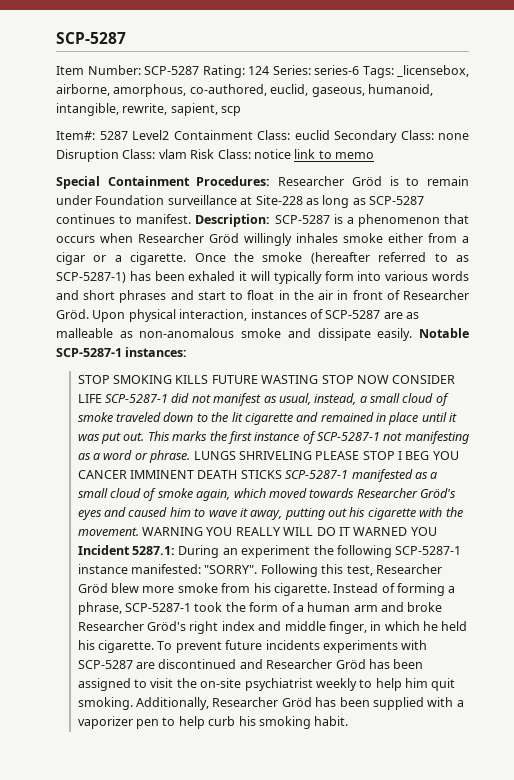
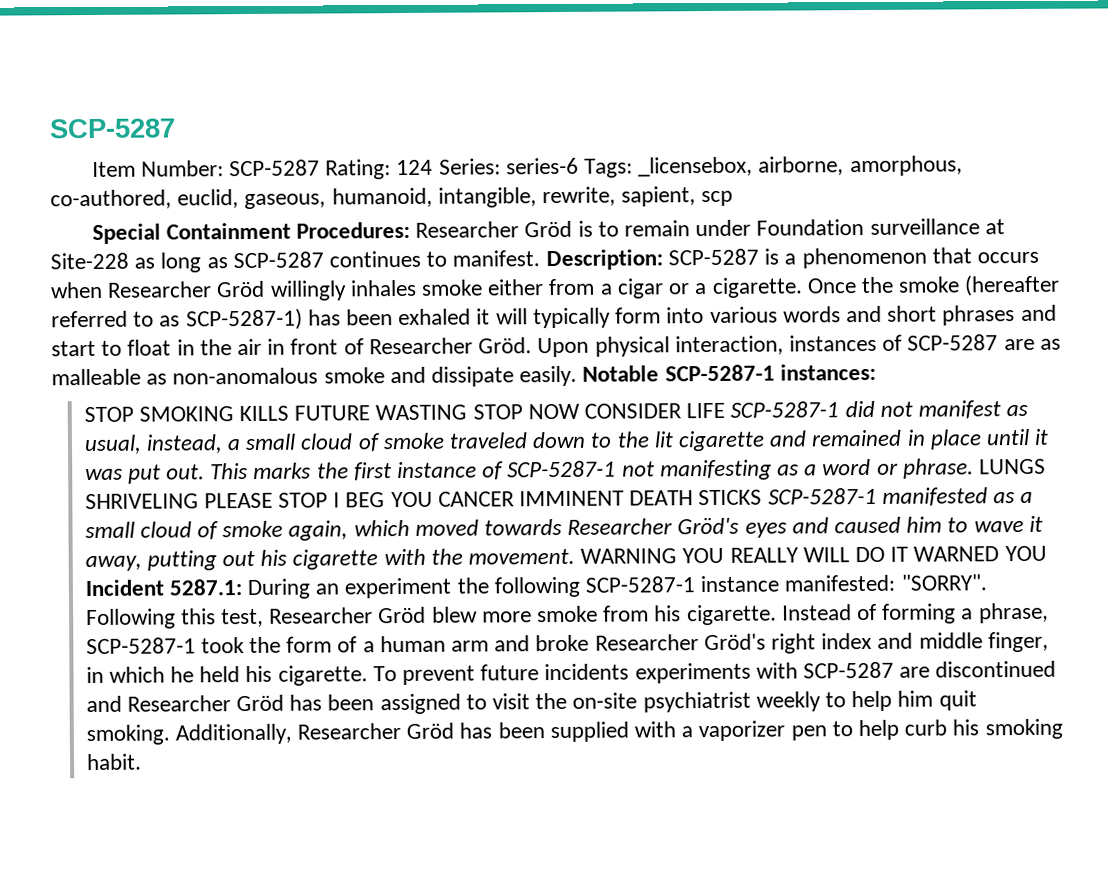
[56,130,469,143] [56,149,374,162] // Item#: 5287 Level2 Containment Class: euclid Secondary Class: none Disruption Class: vlam Risk Class: notice link to memo -> (734, 198) none

